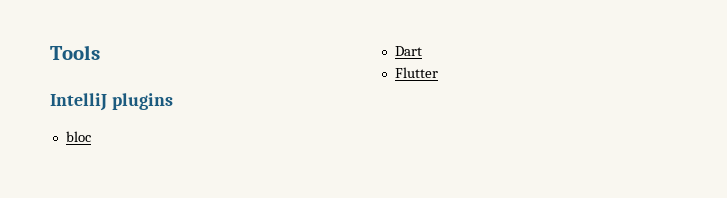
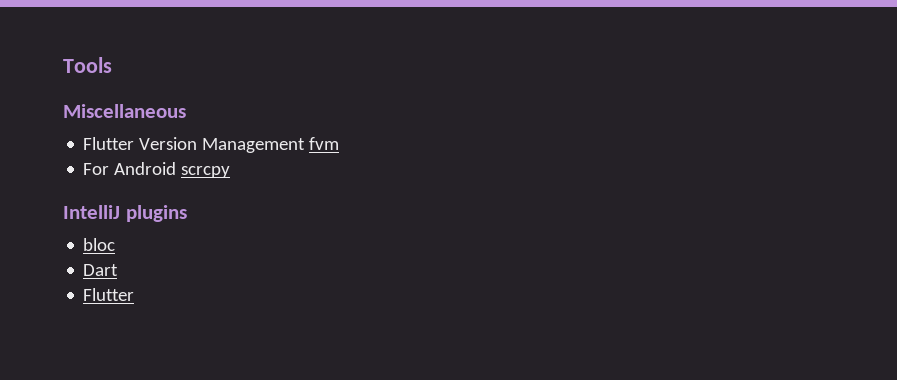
(100, 52) none -> [63,104,186,118] [83,137,340,153] [83,162,231,178] // Miscellaneous // Flutter Version Management fvm // For Android scrcpy

